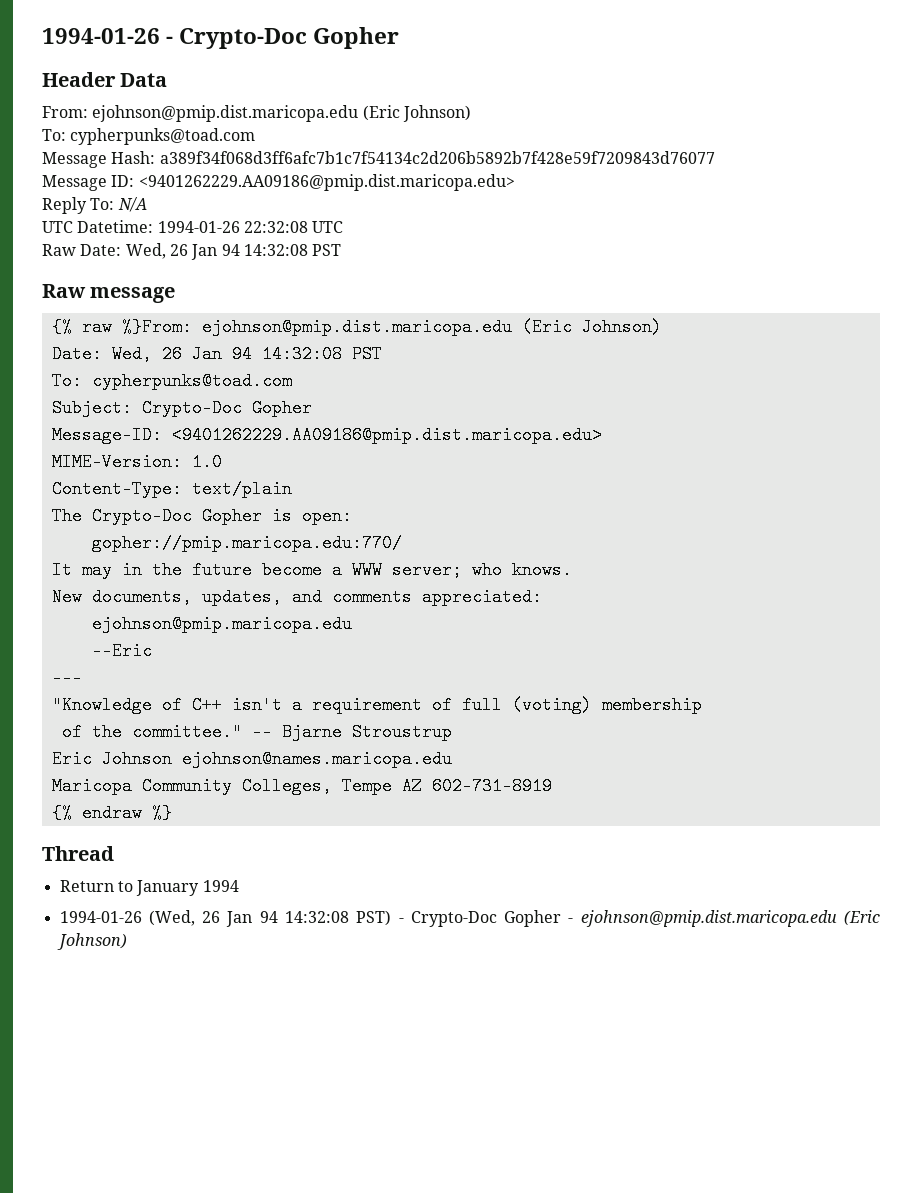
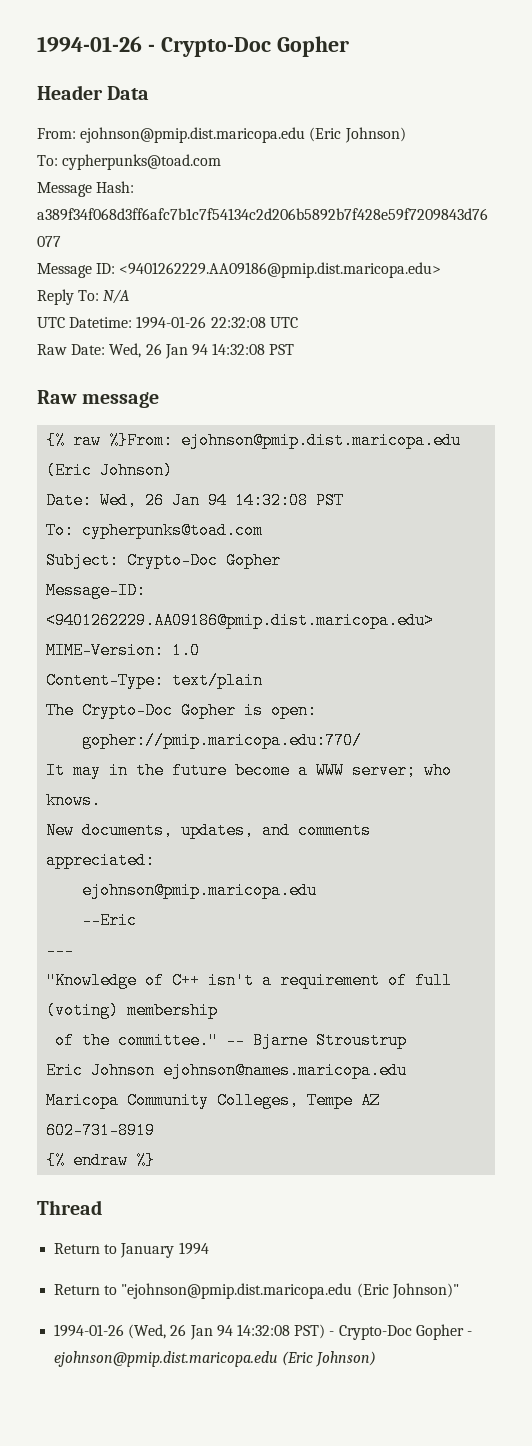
(239, 886) none -> [54,1283,459,1299] // Return to "ejohnson@pmip.dist.maricopa.edu (Eric Johnson)"

